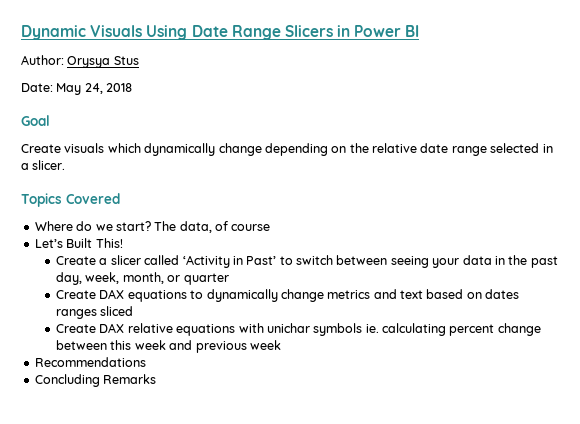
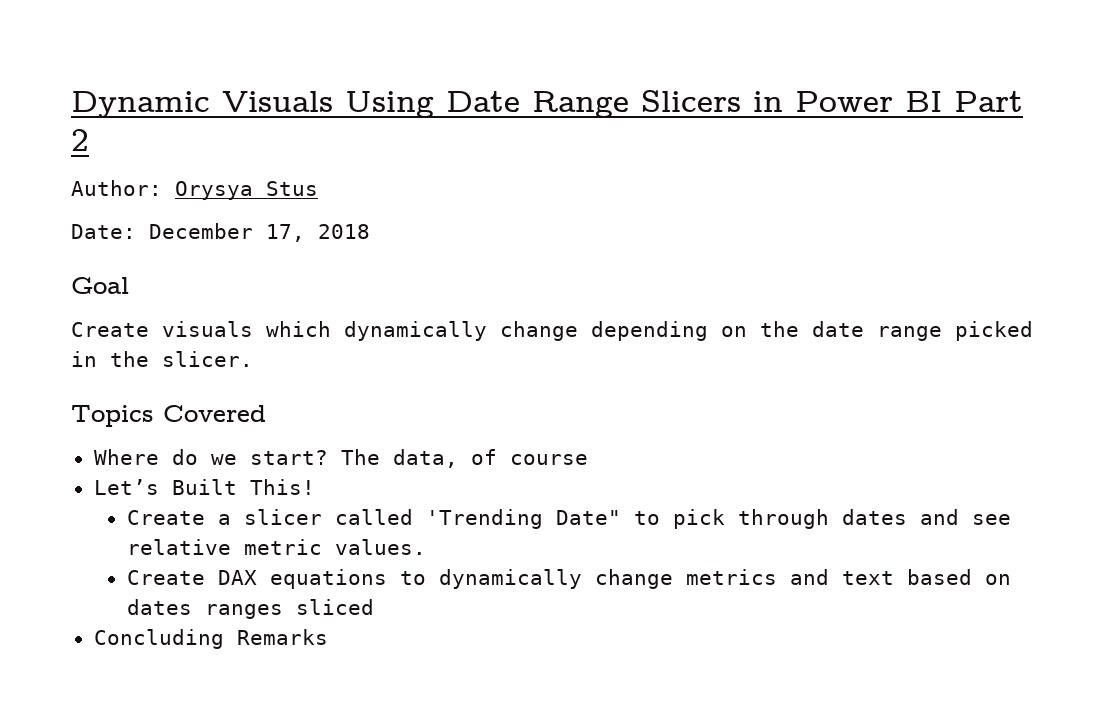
(420, 31) none -> [954,91,1023,112] [71,129,89,151] Part 2
[56,83,103,95] May 24, -> [149,223,305,242] December 17,
[372,143,417,153] relative -> (799, 329) none
[490,143,553,153] [21,163,29,170] selected in a -> [955,321,1033,341] [71,351,149,367] picked in the
[182,255,558,268] [56,272,229,285] ‘Activity in Past’ to switch between seeing your data in the past day, week, month, or quarter -> [425,509,1011,529] [126,539,426,555] 'Trending Date" to pick through dates and see relative metric values.
[56,323,541,336] [56,340,281,353] [34,357,146,367] // Create DAX relative equations with unichar symbols ie. calculating percent change between this week and previous week // Recommendations -> (374, 607) none

